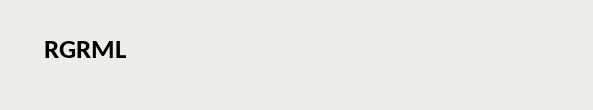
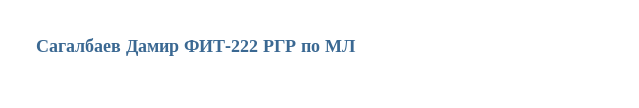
[44,41,126,58] RGRML -> [36,38,356,56] Сагалбаев Дамир ФИТ-222 РГР по МЛ

